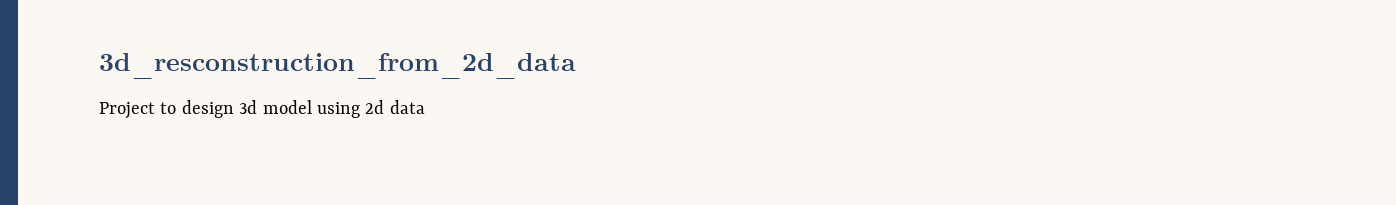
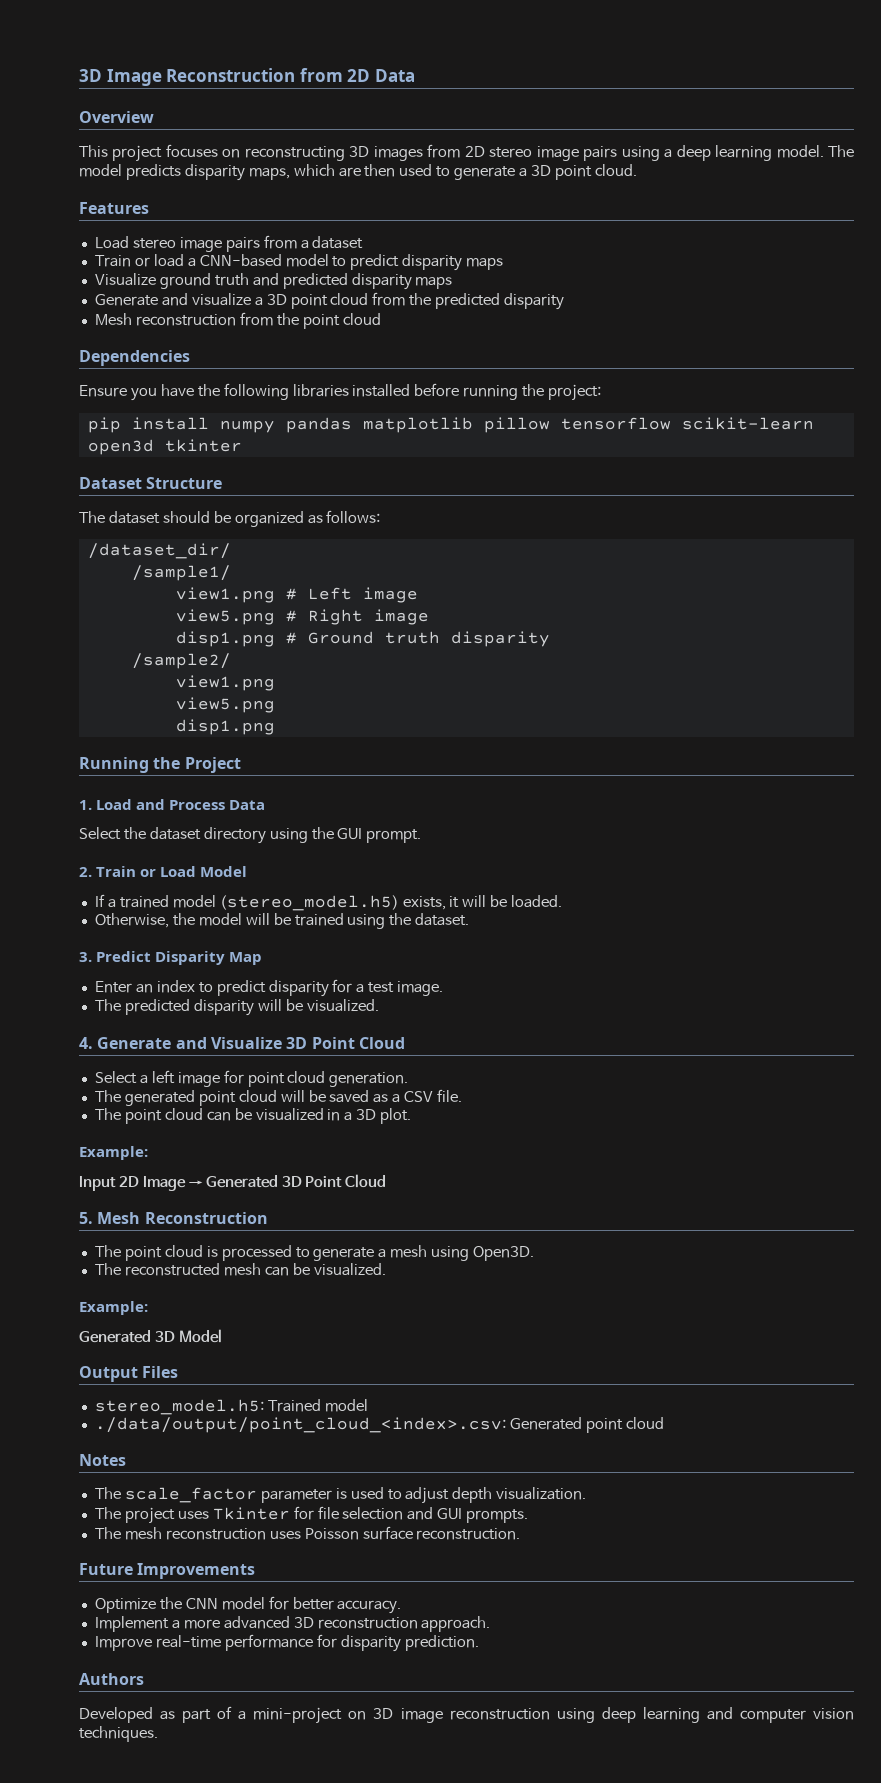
[99,53,576,79] [99,100,425,119] 3d_resconstruction_from_2d_data // Project to design 3d model using 2d data -> [79,68,415,86] [79,111,154,123] [79,144,855,162] [79,164,637,181] [79,202,149,214] [94,235,364,252] [94,254,504,271] [94,273,453,290] [94,292,565,310] [94,312,381,329] [79,350,190,366] [79,383,602,401] [87,417,814,433] [87,439,242,455] [79,477,223,489] [79,510,381,527] [87,543,231,559] [131,565,231,581] [175,587,418,603] [175,609,429,625] [175,631,550,647] [131,653,231,669] [175,675,275,691] [175,697,275,713] [175,719,275,735] [79,757,241,773] [79,799,266,810] [79,827,422,844] [79,866,248,877] [94,894,563,911] [94,913,470,929] [79,951,263,965] [94,979,444,997] [94,999,379,1016] [79,1037,405,1049] [94,1070,409,1087] [94,1089,463,1106] [94,1108,412,1124] [79,1146,148,1160] [79,1174,387,1191] [79,1212,268,1224] [94,1245,535,1261] [94,1263,386,1276] [79,1301,148,1315] [79,1329,222,1343] [79,1366,179,1382] [94,1399,368,1415] [94,1417,664,1433] [79,1454,126,1466] [94,1487,587,1504] [94,1506,529,1524] [94,1526,521,1540] [79,1563,256,1579] [94,1596,402,1614] [94,1616,491,1632] [94,1634,479,1652] [79,1673,144,1685] [79,1706,855,1724] [79,1726,158,1742] 3D Image Reconstruction from 2D Data // Overview // This project focuses on reconstructing 3D images from 2D stereo image pairs using a deep learning model. The model predicts disparity maps, which are then used to generate a 3D point cloud. // Features // Load stereo image pairs from a dataset // Train or load a CNN-based model to predict disparity maps // Visualize ground truth and predicted disparity maps // Generate and visualize a 3D point cloud from the predicted disparity // Mesh reconstruction from the point cloud // Dependencies // Ensure you have the following libraries installed before running the project: // pip install numpy pandas matplotlib pillow tensorflow scikit-learn open3d tkinter // Dataset Structure // The dataset should be organized as follows: // /dataset_dir/ // /sample1/ // view1.png # Left image // view5.png # Right image // disp1.png # Ground truth disparity // /sample2/ // view1.png // view5.png // disp1.png // Running the Project // 1. Load and Process Data // Select the dataset directory using the GUI prompt. // 2. Train or Load Model // If a trained model (stereo_model.h5) exists, it will be loaded. // Otherwise, the model will be trained using the dataset. // 3. Predict Disparity Map // Enter an index to predict disparity for a test image. // The predicted disparity will be visualized. // 4. Generate and Visualize 3D Point Cloud // Select a left image for point cloud generation. // The generated point cloud will be saved as a CSV file. // The point cloud can be visualized in a 3D plot. // Example: // Input 2D Image → Generated 3D Point Cloud // 5. Mesh Reconstruction // The point cloud is processed to generate a mesh using Open3D. // The reconstructed mesh can be visualized. // Example: // Generated 3D Model // Output Files // stereo_model.h5: Trained model // ./data/output/point_cloud_<index>.csv: Generated point cloud // Notes // The scale_factor parameter is used to adjust depth visualization. // The project uses Tkinter for file selection and GUI prompts. // The mesh reconstruction uses Poisson surface reconstruction. // Future Improvements // Optimize the CNN model for better accuracy. // Implement a more advanced 3D reconstruction approach. // Improve real-time performance for disparity prediction. // Authors // Developed as part of a mini-project on 3D image reconstruction using deep learning and computer vision techniques.

